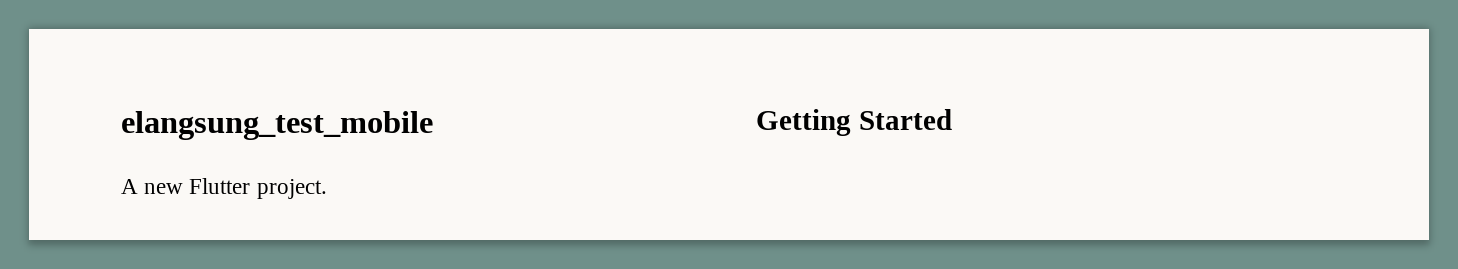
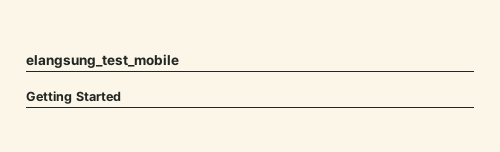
[121,178,327,199] // A new Flutter project. -> (179, 61) none

